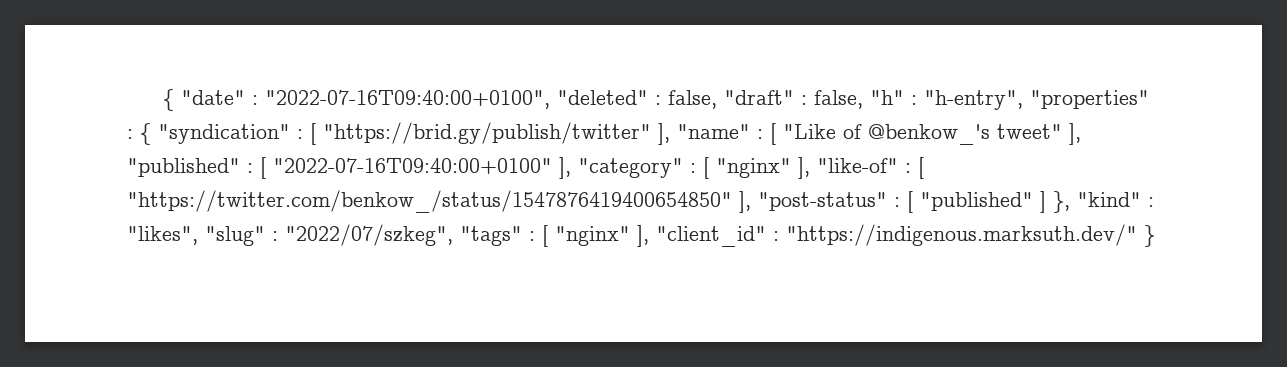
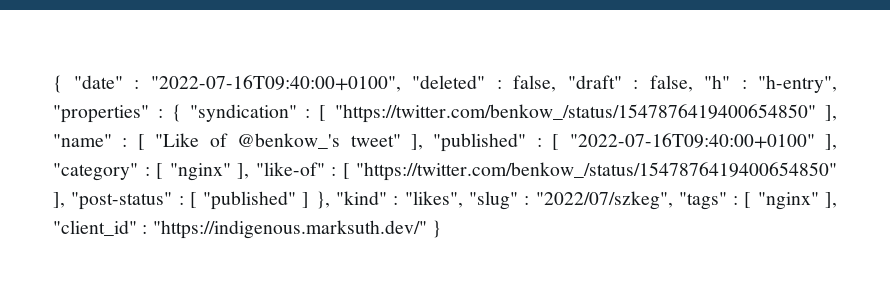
[323,122,651,144] "https://brid.gy/publish/twitter" -> [335,104,817,123] "https://twitter.com/benkow_/status/1547876419400654850"

